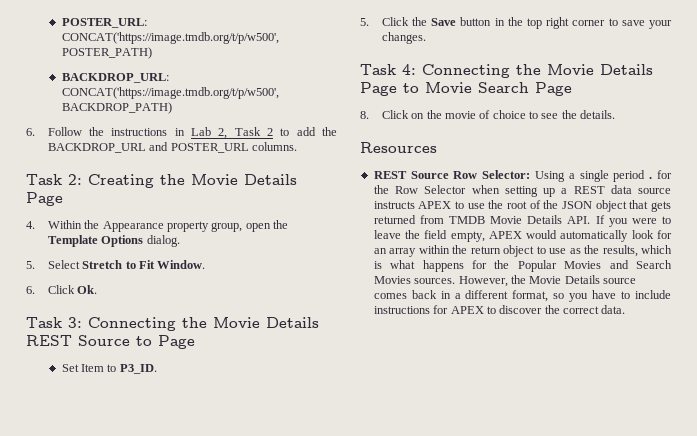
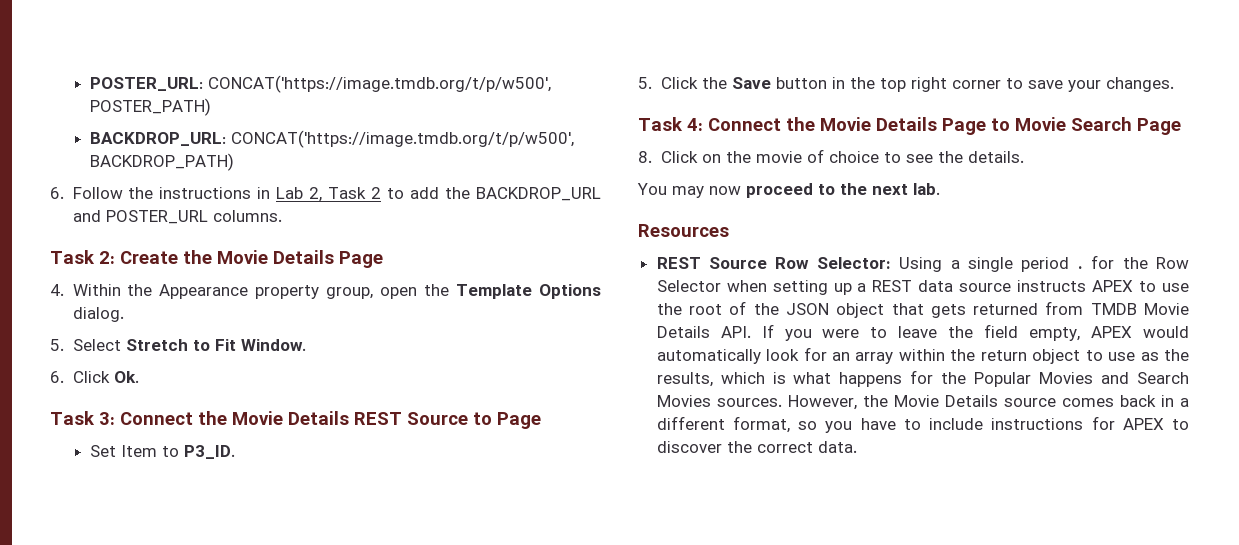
[88,174,154,188] Creating -> [120,251,178,264] Create
[88,317,176,331] Connecting -> [120,412,193,425] Connect
[422,64,510,78] Connecting -> [708,118,781,131] Connect
(616, 114) none -> [637,183,940,198] // You may now proceed to the next lab.

